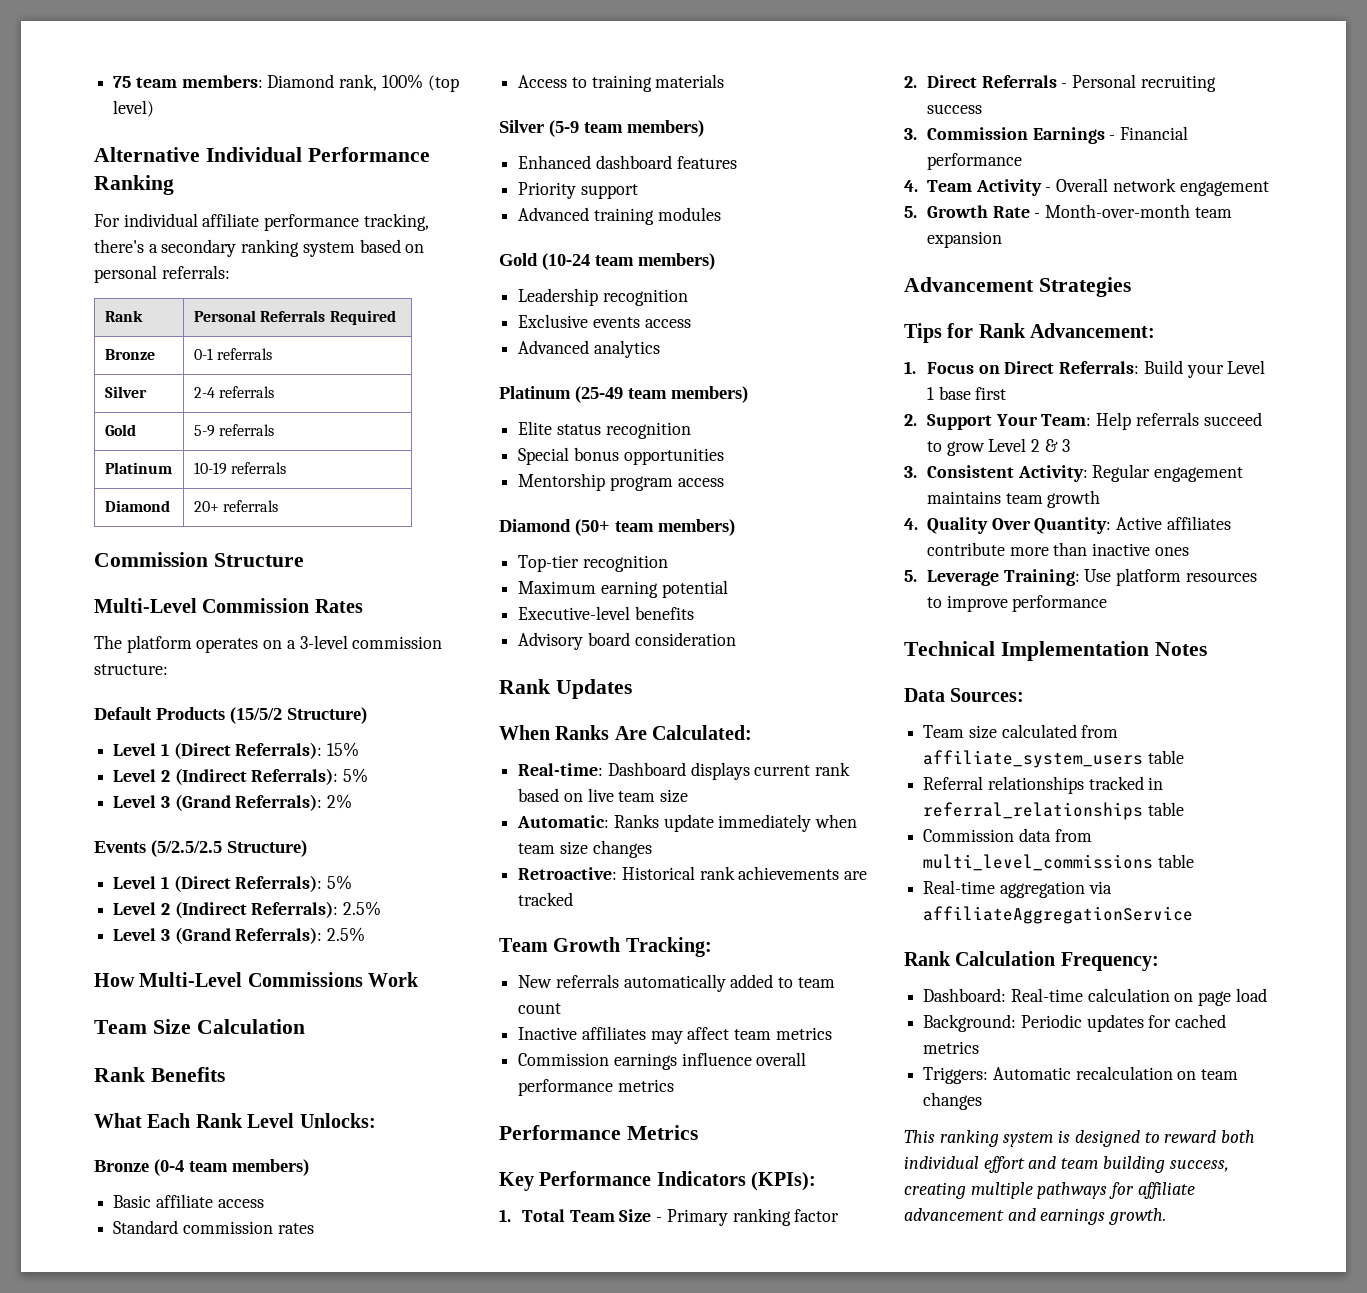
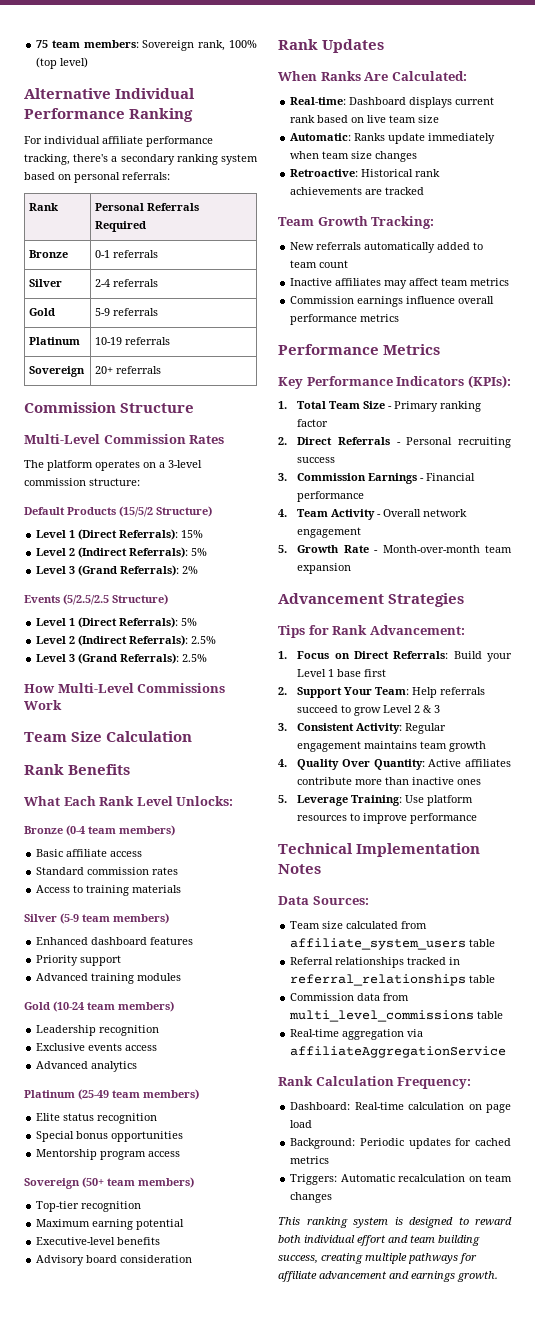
[267,74,335,88] Diamond -> [142,40,195,51] Sovereign
[104,500,170,512] Diamond -> [29,366,86,377] Sovereign
[499,519,571,532] Diamond -> [24,1178,80,1189] Sovereign

